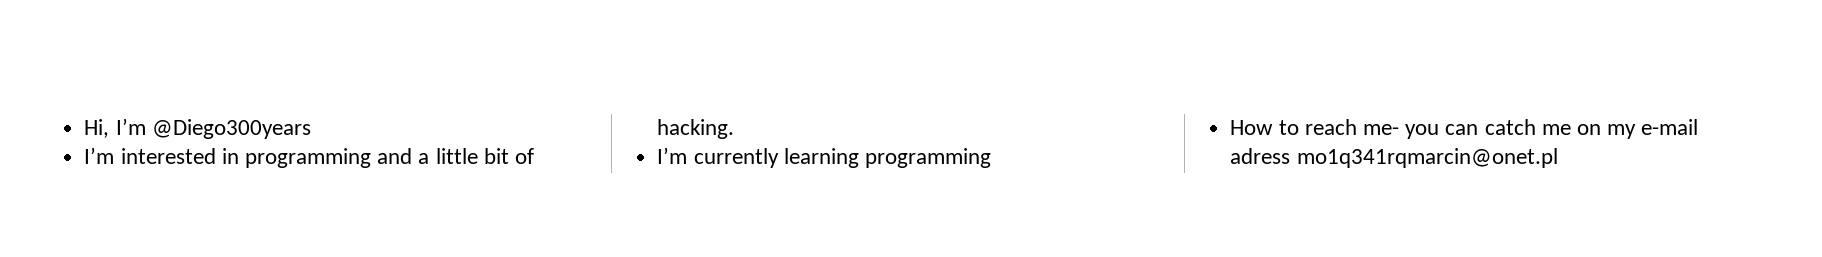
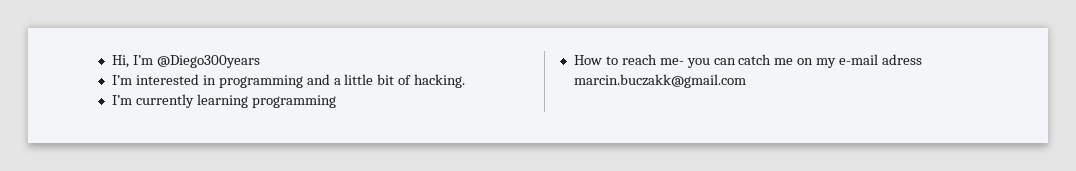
[1296,148,1558,168] mo1q341rqmarcin@onet.pl -> [573,74,746,88] marcin.buczakk@gmail.com

